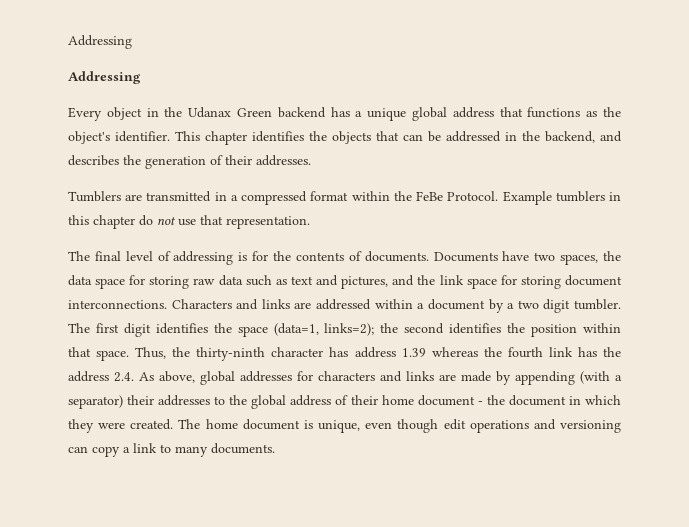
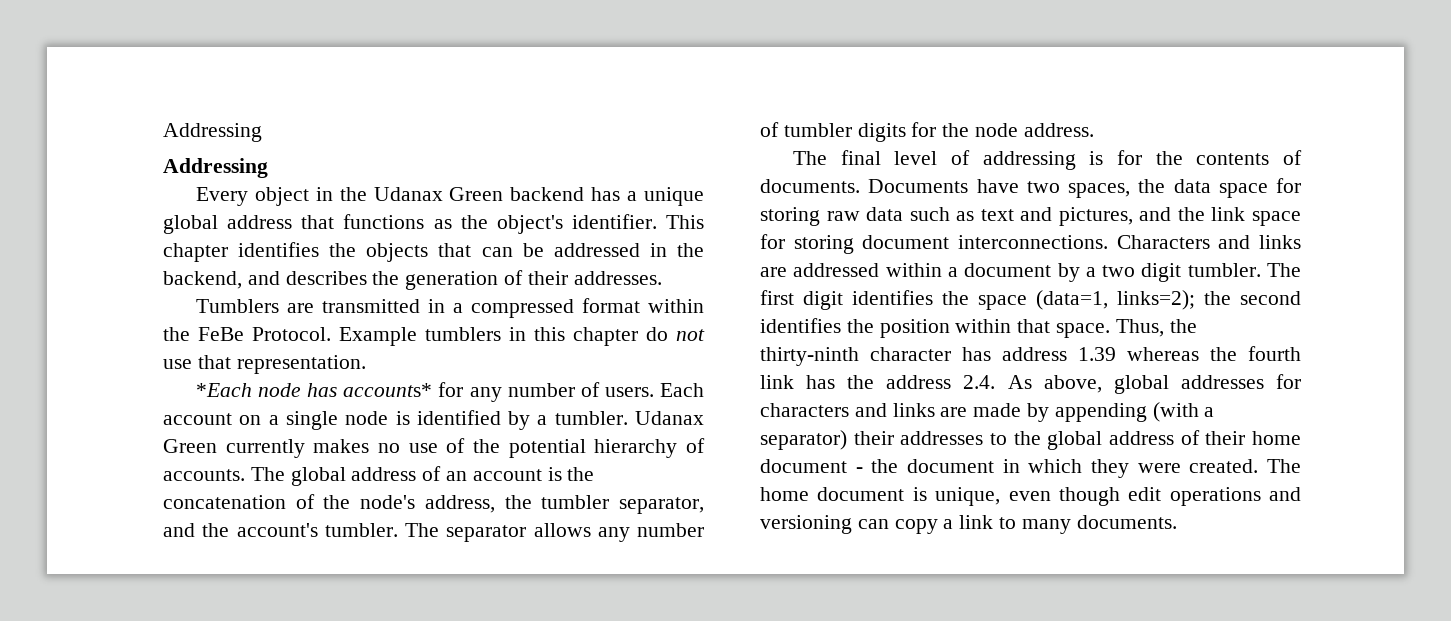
(310, 222) none -> [196,382,705,402] [163,410,704,430] [163,438,705,458] [163,466,595,486] [163,494,704,514] [163,523,704,542] [760,122,1094,142] // *Each node has accounts* for any number of users. Each account on a single node is identified by a tumbler. Udanax Green currently makes no use of the potential hierarchy of accounts. The global address of an account is the concatenation of the node's address, the tumbler separator, and the account's tumbler. The separator allows any number of tumbler digits for the node address.

